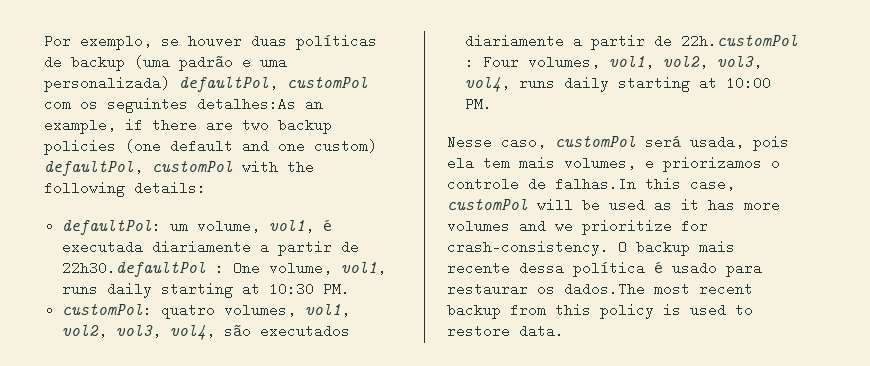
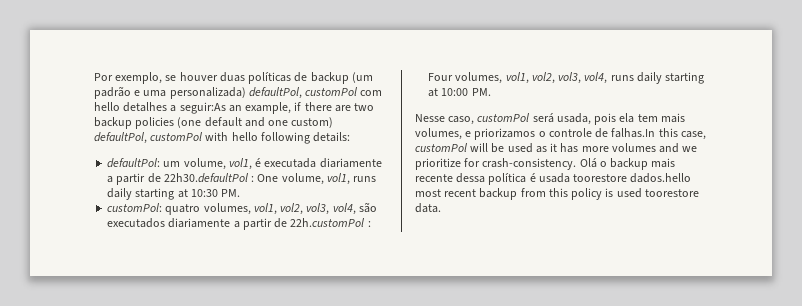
[134,55,170,69] (uma -> [351,72,373,83] (um
[80,97,296,113] os seguintes detalhes:As -> [94,102,226,114] hello detalhes a seguir:As
[287,160,314,174] the -> [231,132,258,141] hello
[618,240,627,254] O -> [579,158,607,168] Olá o
[672,261,762,277] [447,282,645,296] usado para restaurar os dados.The -> [538,173,692,183] usada toorestore dados.hello
[735,305,753,315] [447,324,510,338] to restore -> [644,189,699,197] toorestore

